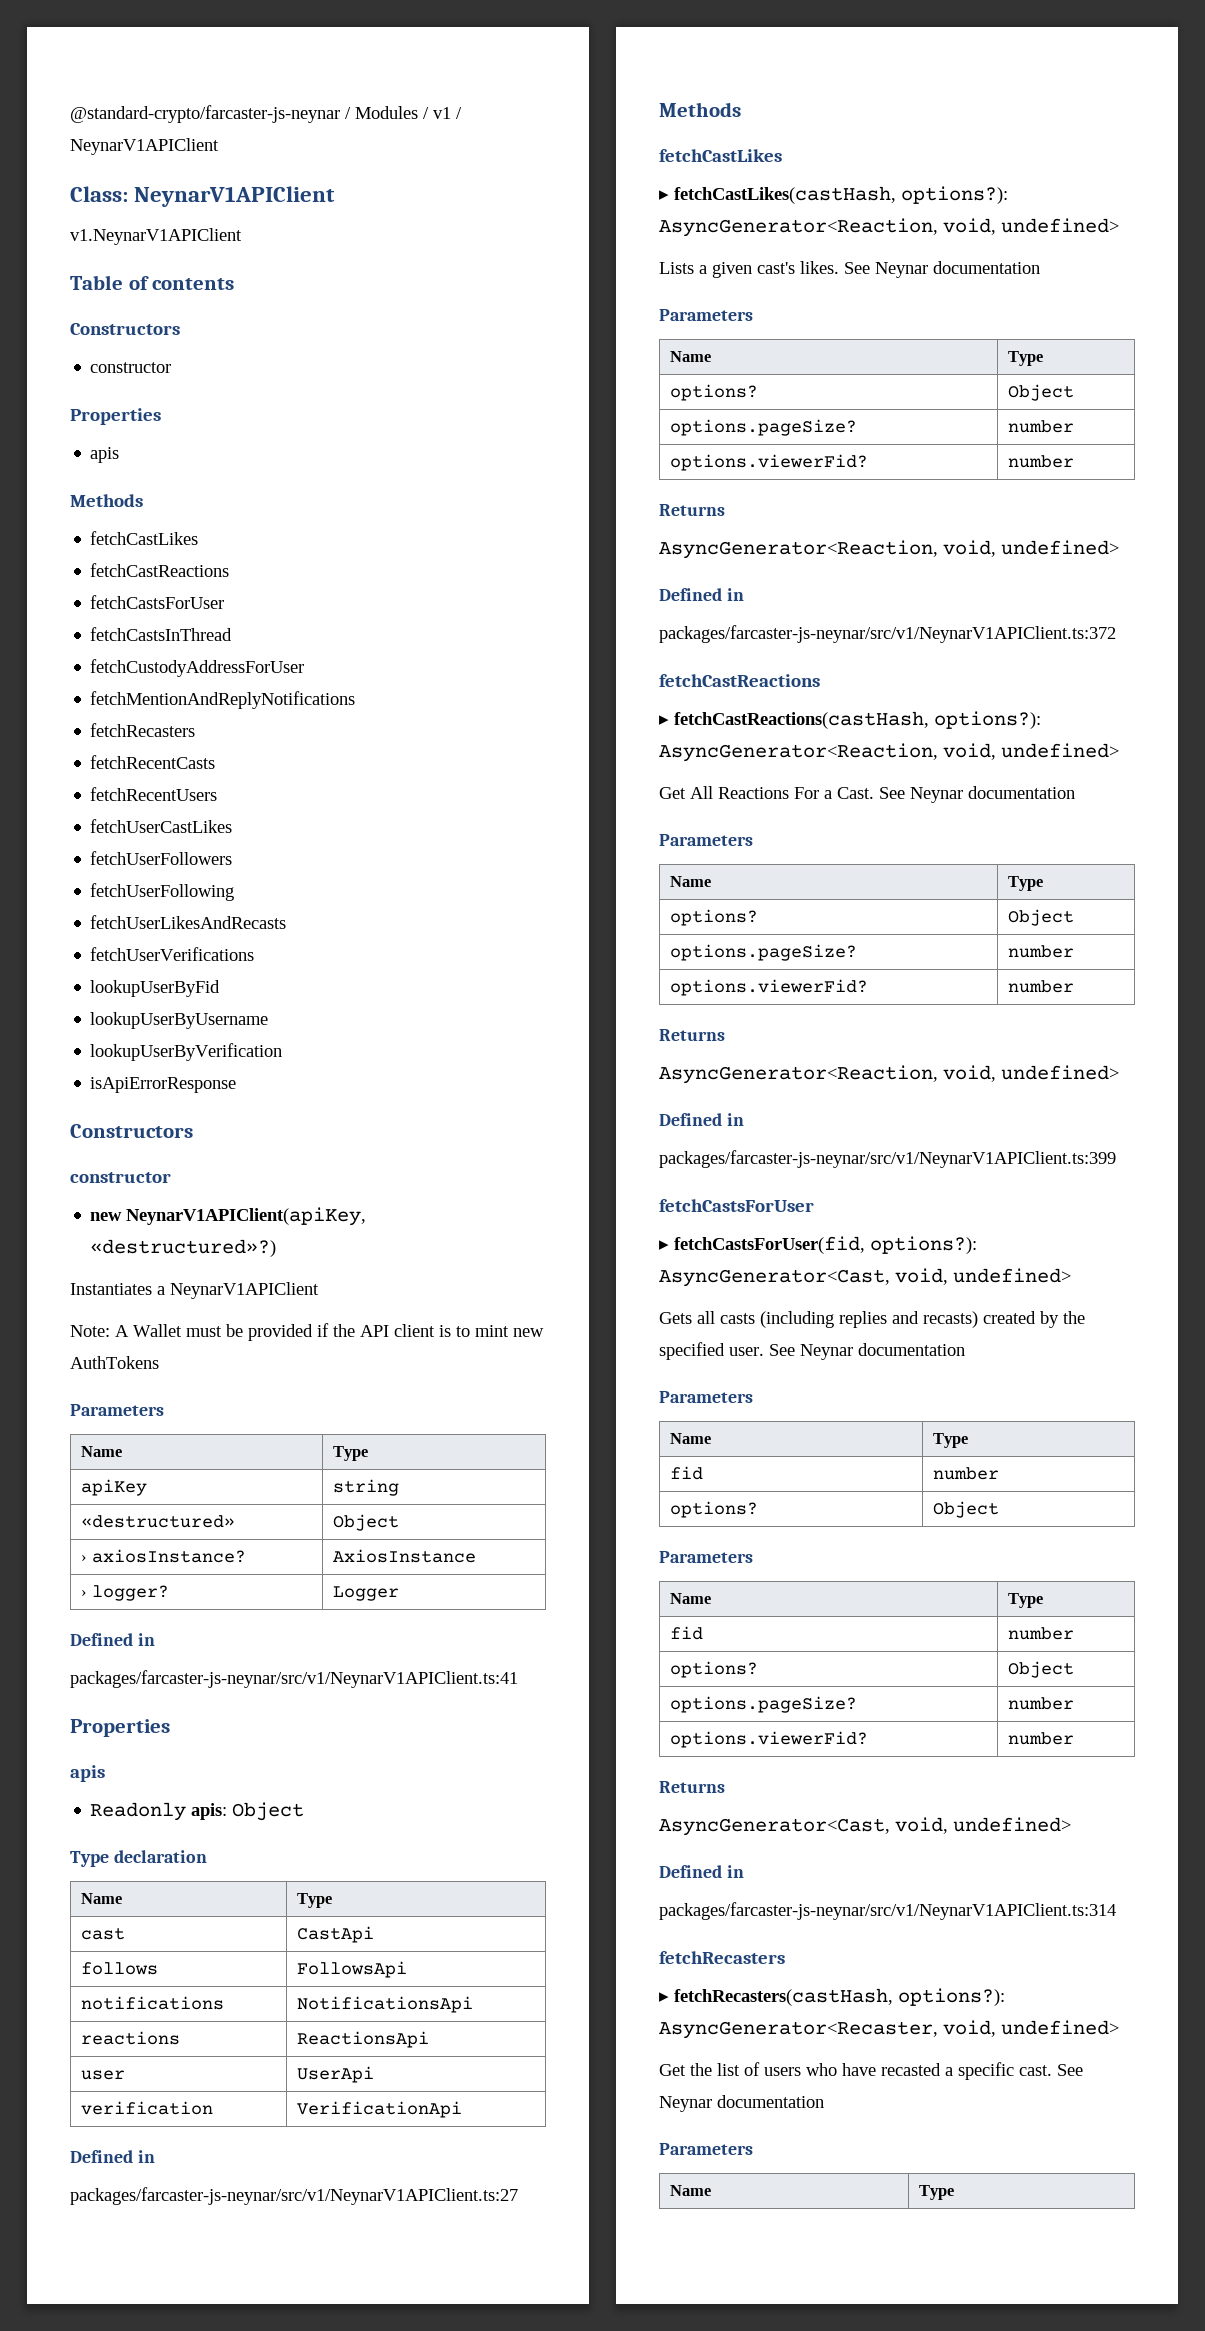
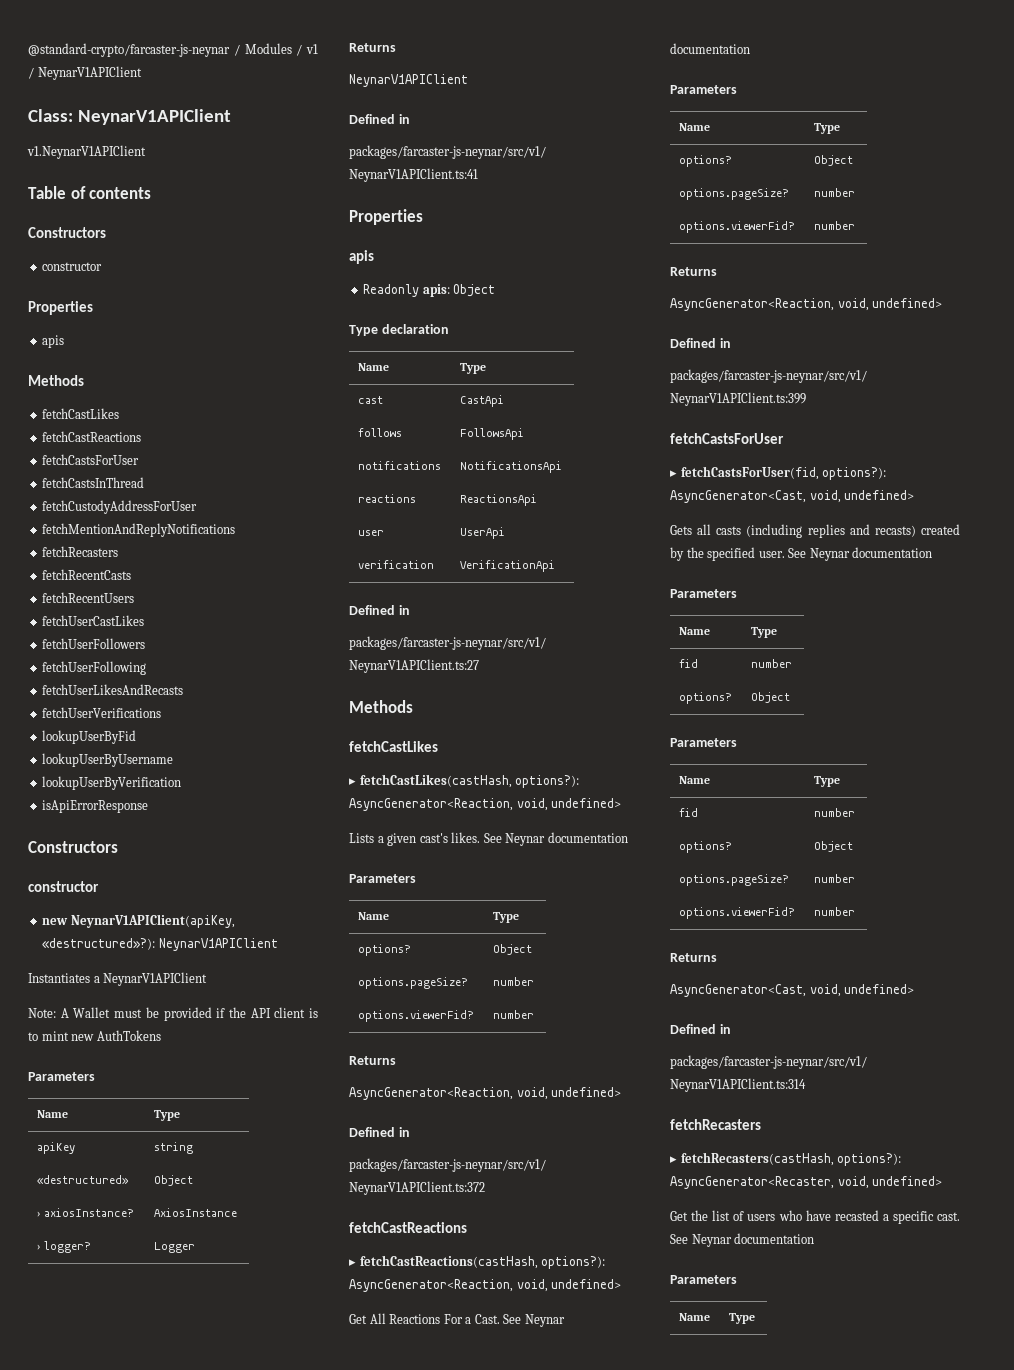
[90,1239,277,1257] «destructured»?) -> [42,938,278,951] «destructured»?): NeynarV1APIClient
(400, 1593) none -> [349,43,396,52] [349,74,468,87] // Returns // NeynarV1APIClient

